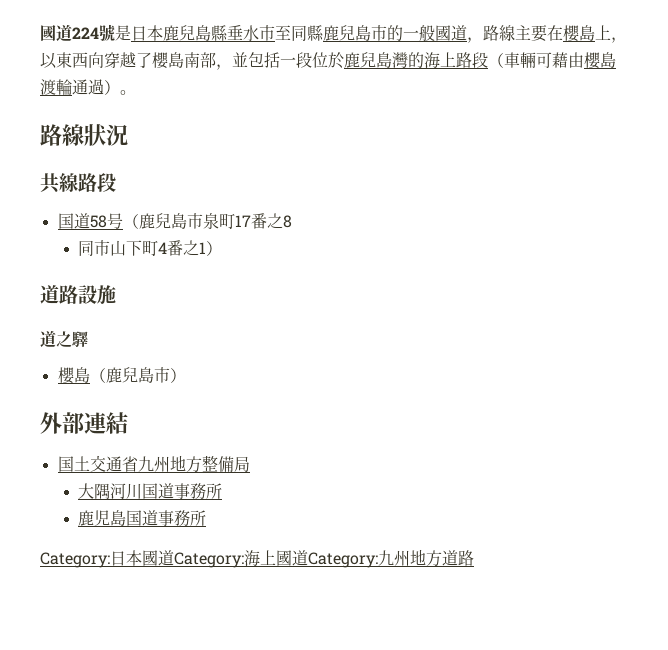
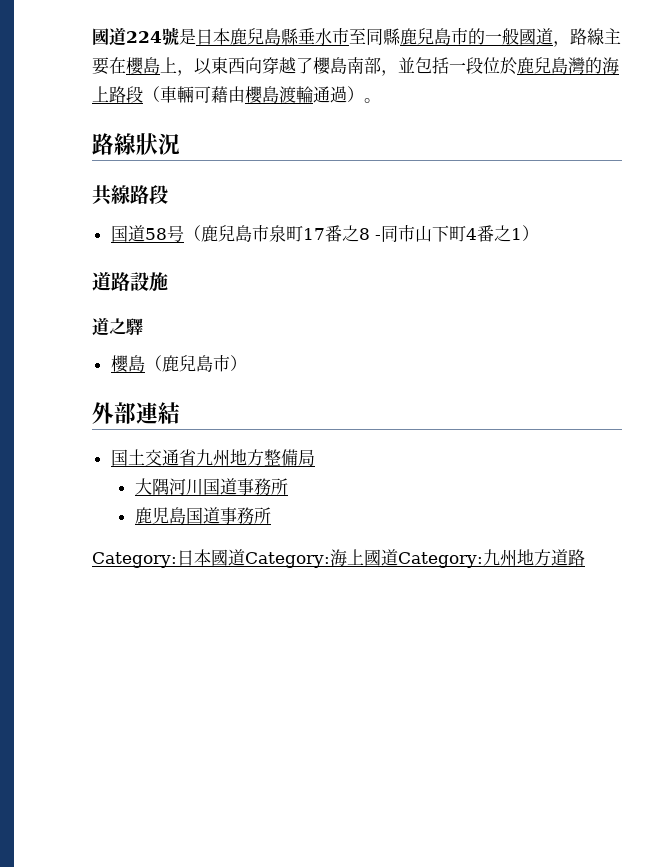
(292, 221) // -> [374,235,381,240] -

